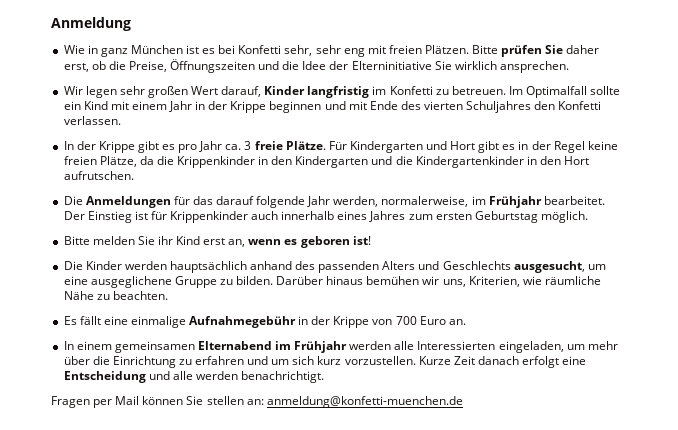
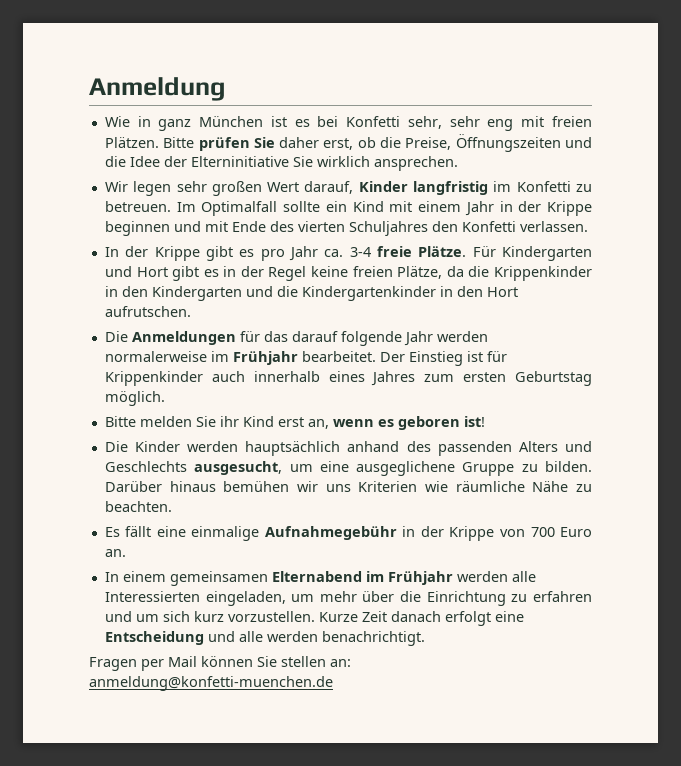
[244,141,252,150] 3 -> [349,247,371,257] 3-4
[333,196,469,207] werden, normalerweise, -> [436,331,488,342] [104,351,207,362] werden normalerweise
[442,276,520,287] uns, Kriterien, -> [325,481,418,492] uns Kriterien

